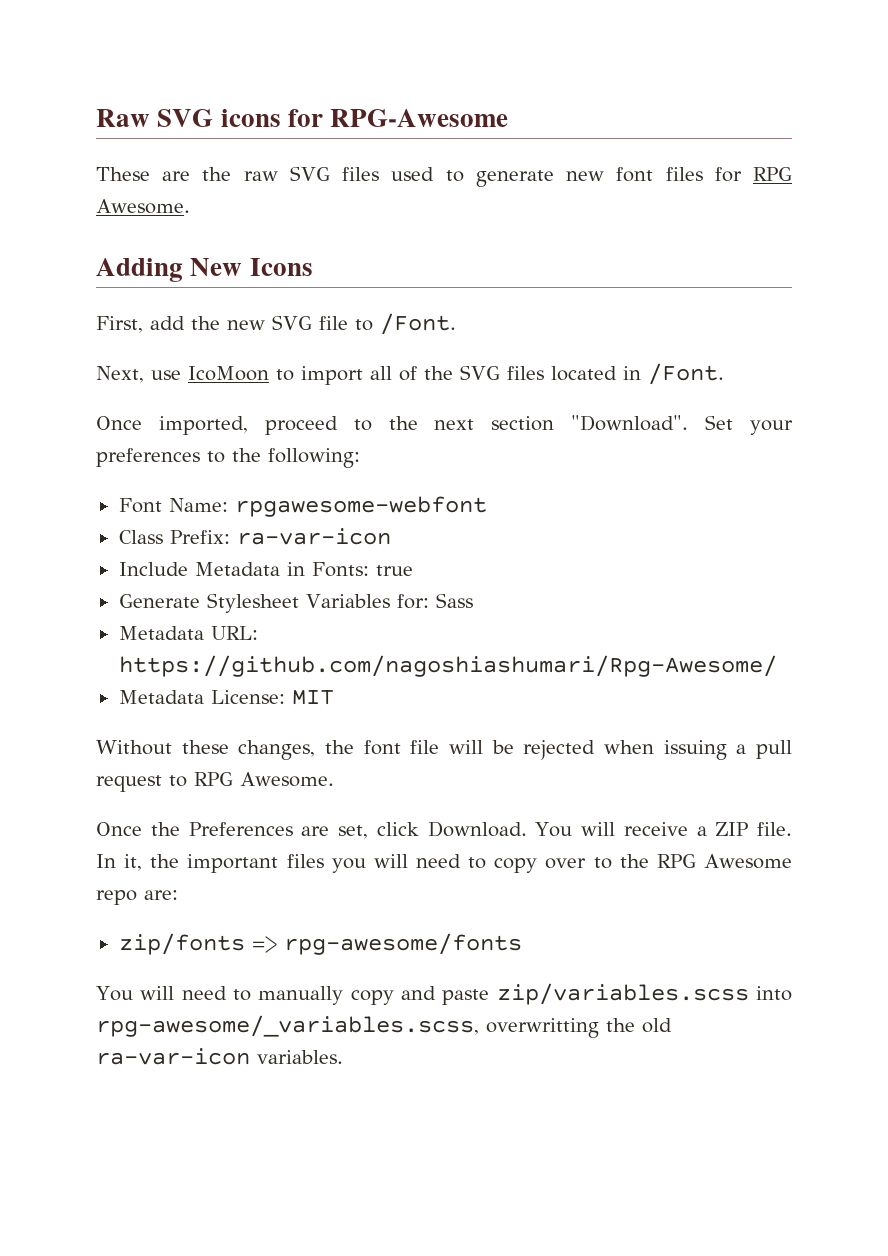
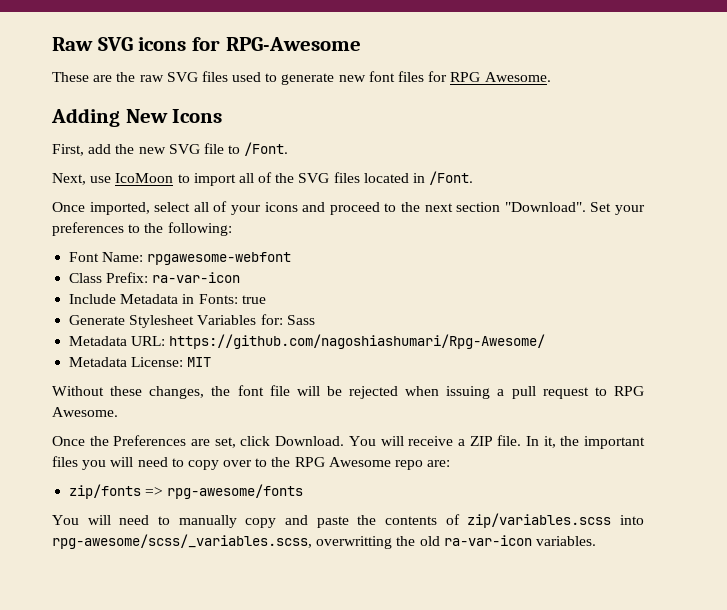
(248, 425) none -> [154,201,326,215] select all of your icons and
(490, 997) none -> [357,514,460,525] the contents of
[96,1015,479,1037] rpg-awesome/_variables.scss, -> [52,534,312,549] rpg-awesome/scss/_variables.scss,

